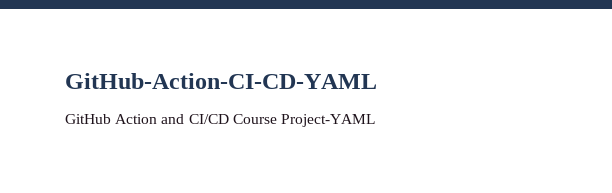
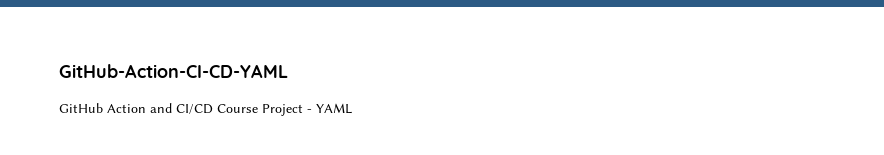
[280,114,375,127] Project-YAML -> [262,103,352,116] Project - YAML

